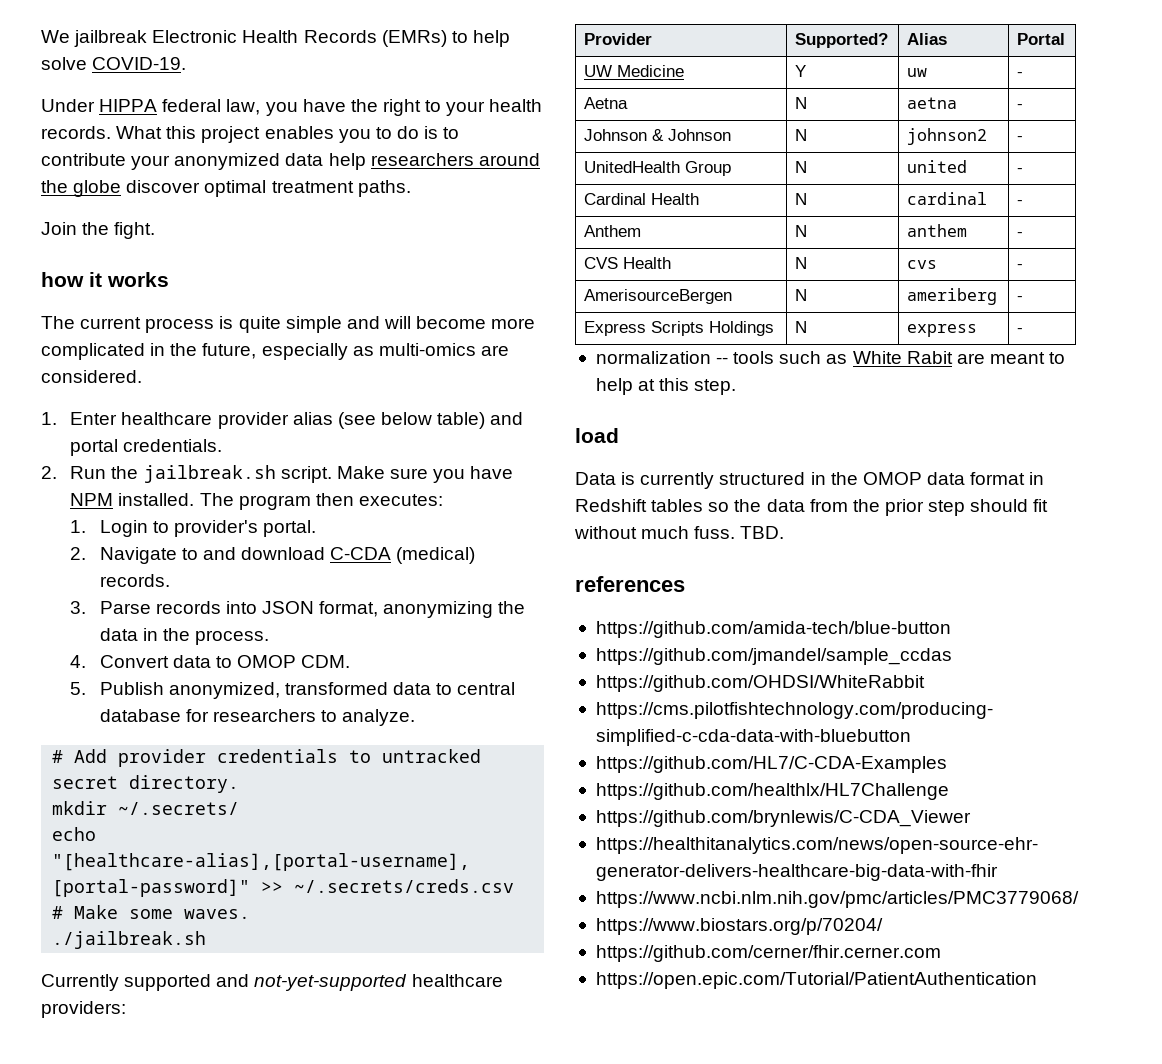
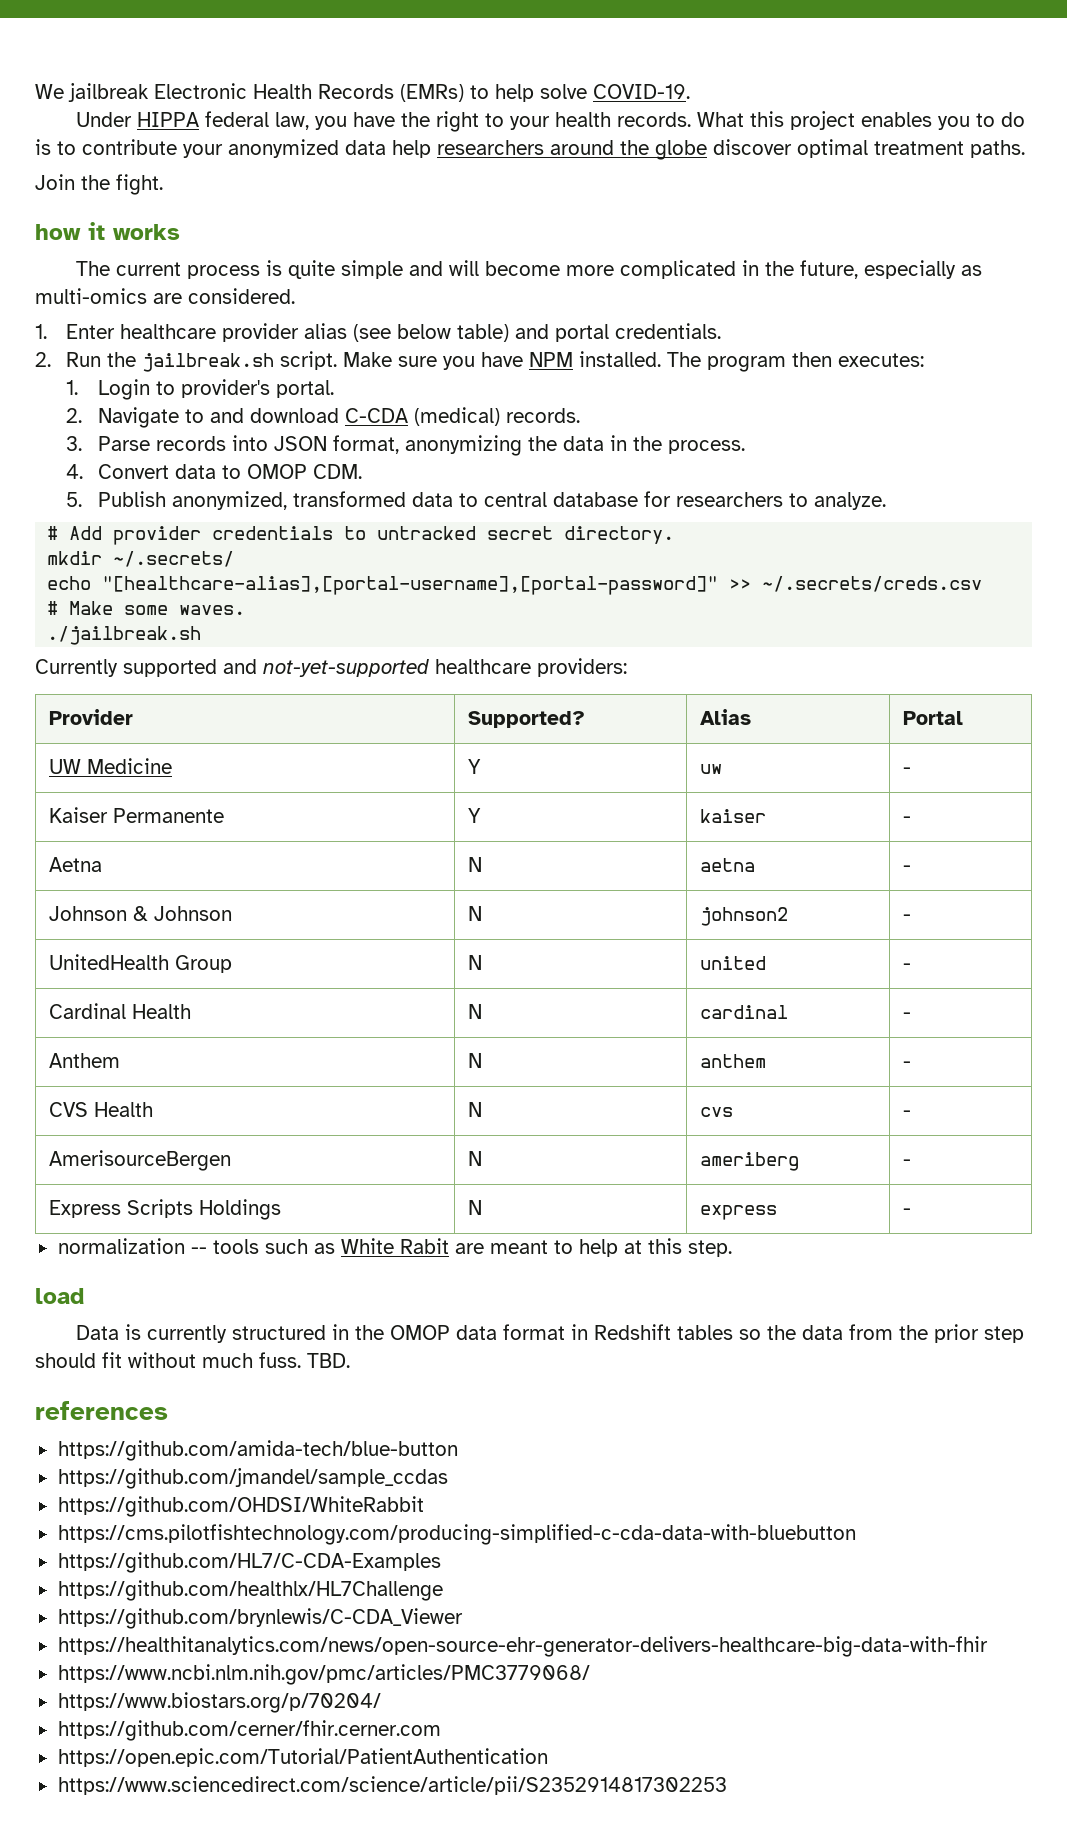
(1024, 74) none -> [48,807,224,823] [467,808,481,823] [699,809,766,823] [902,816,911,823] // Kaiser Permanente | Y | kaiser | -
(1037, 980) none -> [57,1776,727,1795] // https://www.sciencedirect.com/science/article/pii/S2352914817302253

